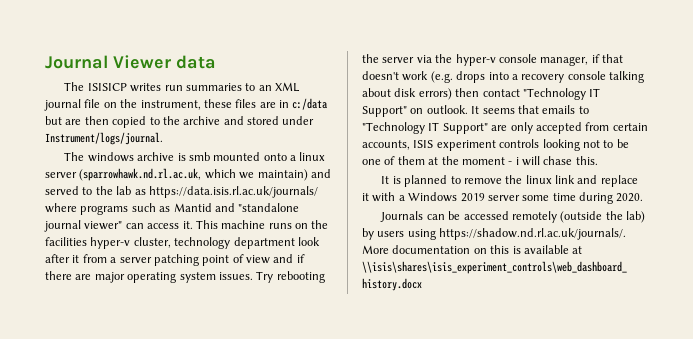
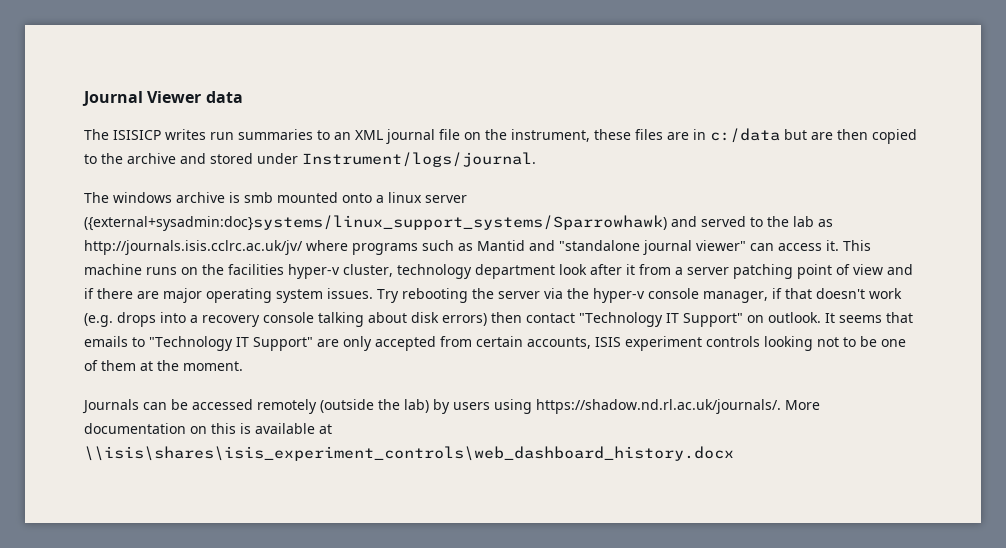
[79,168,308,181] (sparrowhawk.nd.rl.ac.uk, which we maintain) -> [84,215,667,231] ({external+sysadmin:doc}systems/linux_support_systems/Sparrowhawk)
[148,186,318,198] https://data.isis.rl.ac.uk/journals/ -> [84,240,303,255] http://journals.isis.cclrc.ac.uk/jv/
[461,156,598,166] [381,175,638,187] [362,192,644,204] moment - i will chase this. // It is planned to remove the linux link and replace it with a Windows 2019 server some time during 2020. -> [183,361,243,371] moment.

